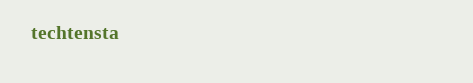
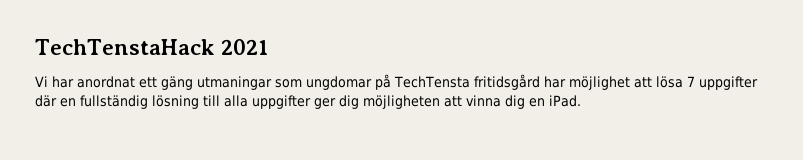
[31,26,119,39] techtensta -> [35,39,268,55] [35,74,758,90] [35,95,581,109] TechTenstaHack 2021 // Vi har anordnat ett gäng utmaningar som ungdomar på TechTensta fritidsgård har möjlighet att lösa 7 uppgifter där en fullständig lösning till alla uppgifter ger dig möjligheten att vinna dig en iPad.

